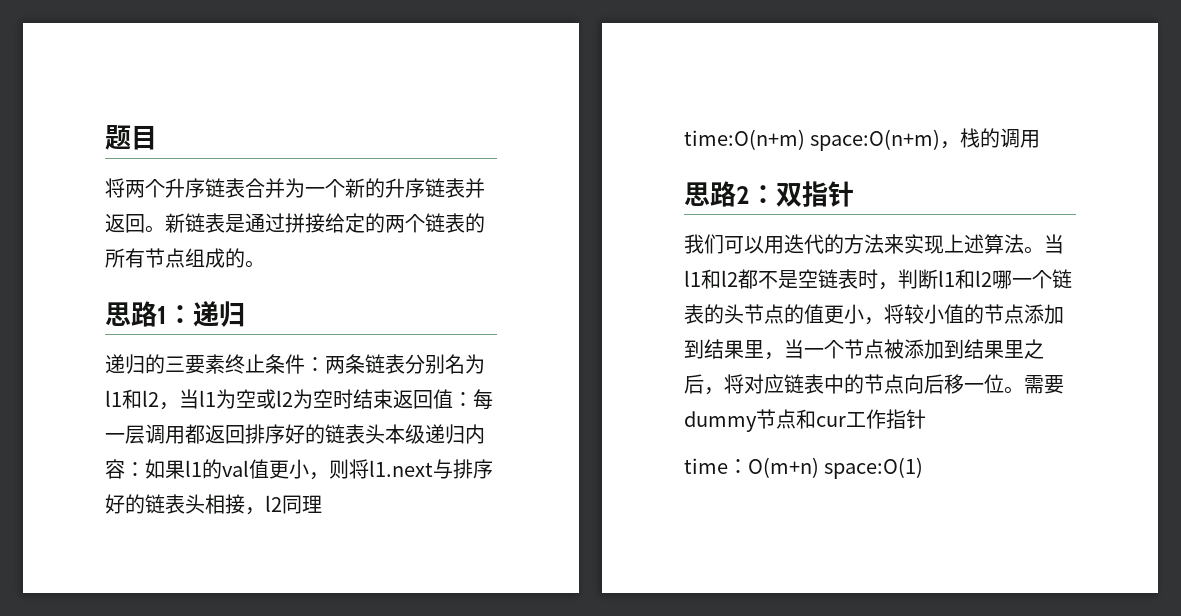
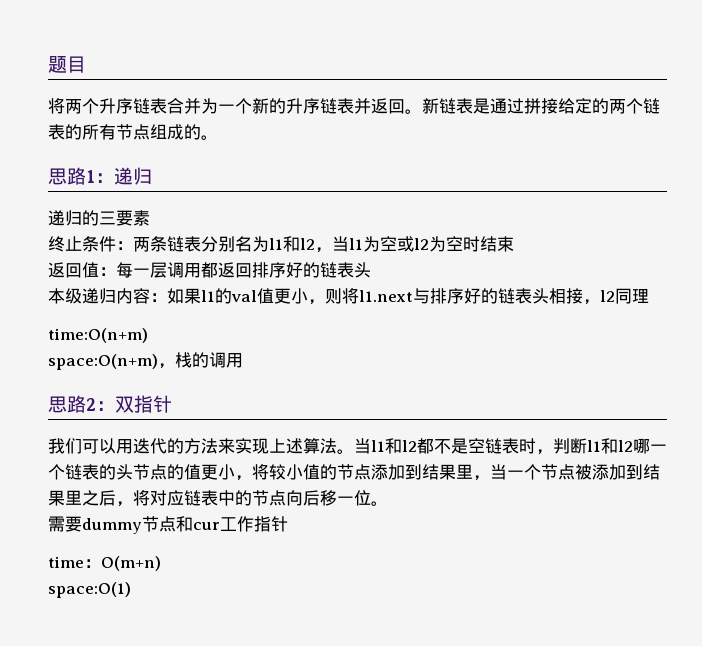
(225, 364) none -> (150, 218) //
(393, 399) none -> (514, 244) //
(385, 434) none -> (371, 270) //
(805, 139) none -> (148, 335) //
(1024, 390) none -> (388, 503) //
(819, 467) none -> (161, 563) //

